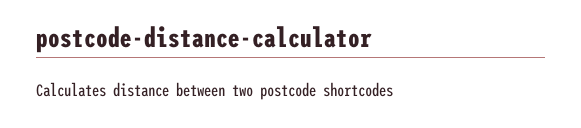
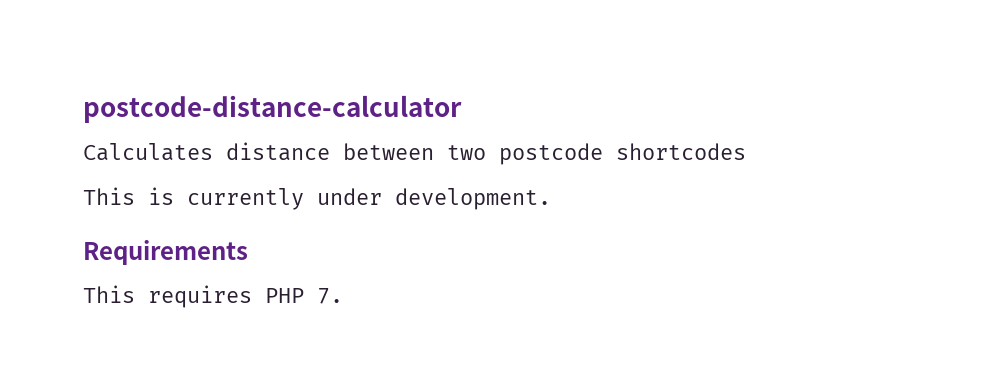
(393, 89) none -> [83,187,551,210] [83,240,248,265] [83,285,343,308] // This is currently under development. // Requirements // This requires PHP 7.

